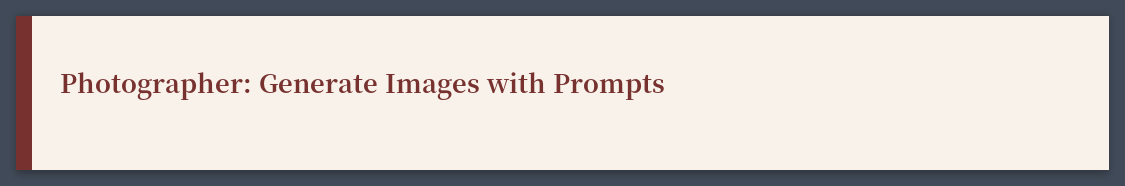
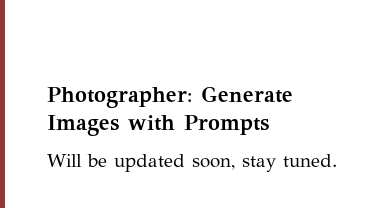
(665, 87) none -> [47,154,337,172] // Will be updated soon, stay tuned.

